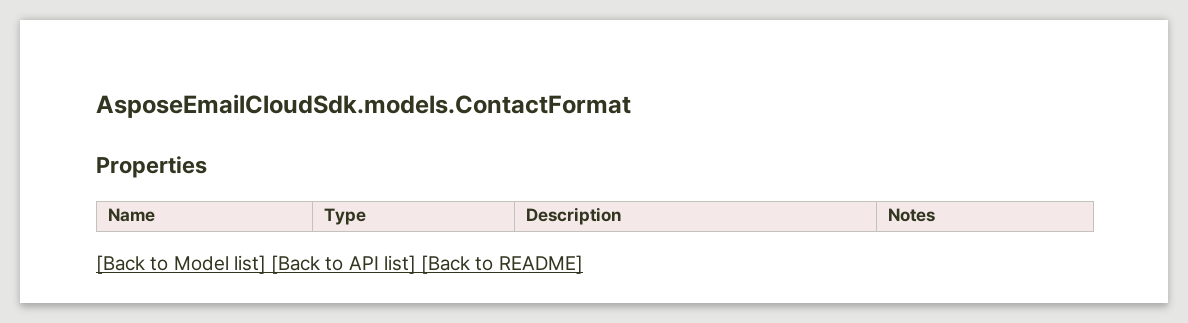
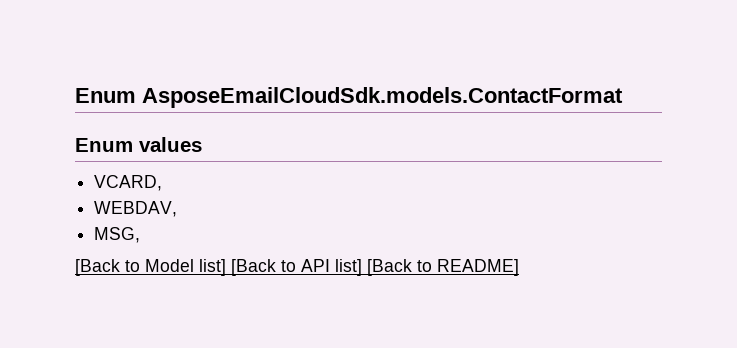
(96, 106) none -> [75,88,136,103] Enum
[96,156,207,178] [107,208,155,222] [323,208,366,225] [525,207,621,225] [887,208,935,222] Properties // Name | Type | Description | Notes -> [75,137,202,152] [94,175,163,191] [94,201,178,217] [94,227,141,243] Enum values // VCARD, // WEBDAV, // MSG,

